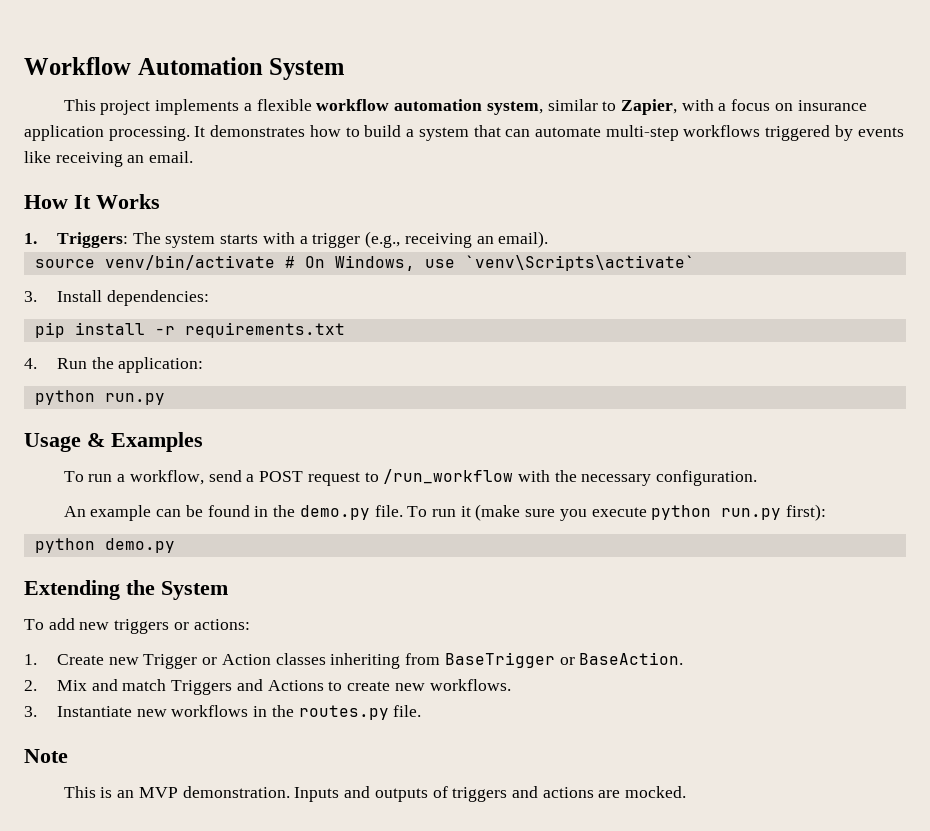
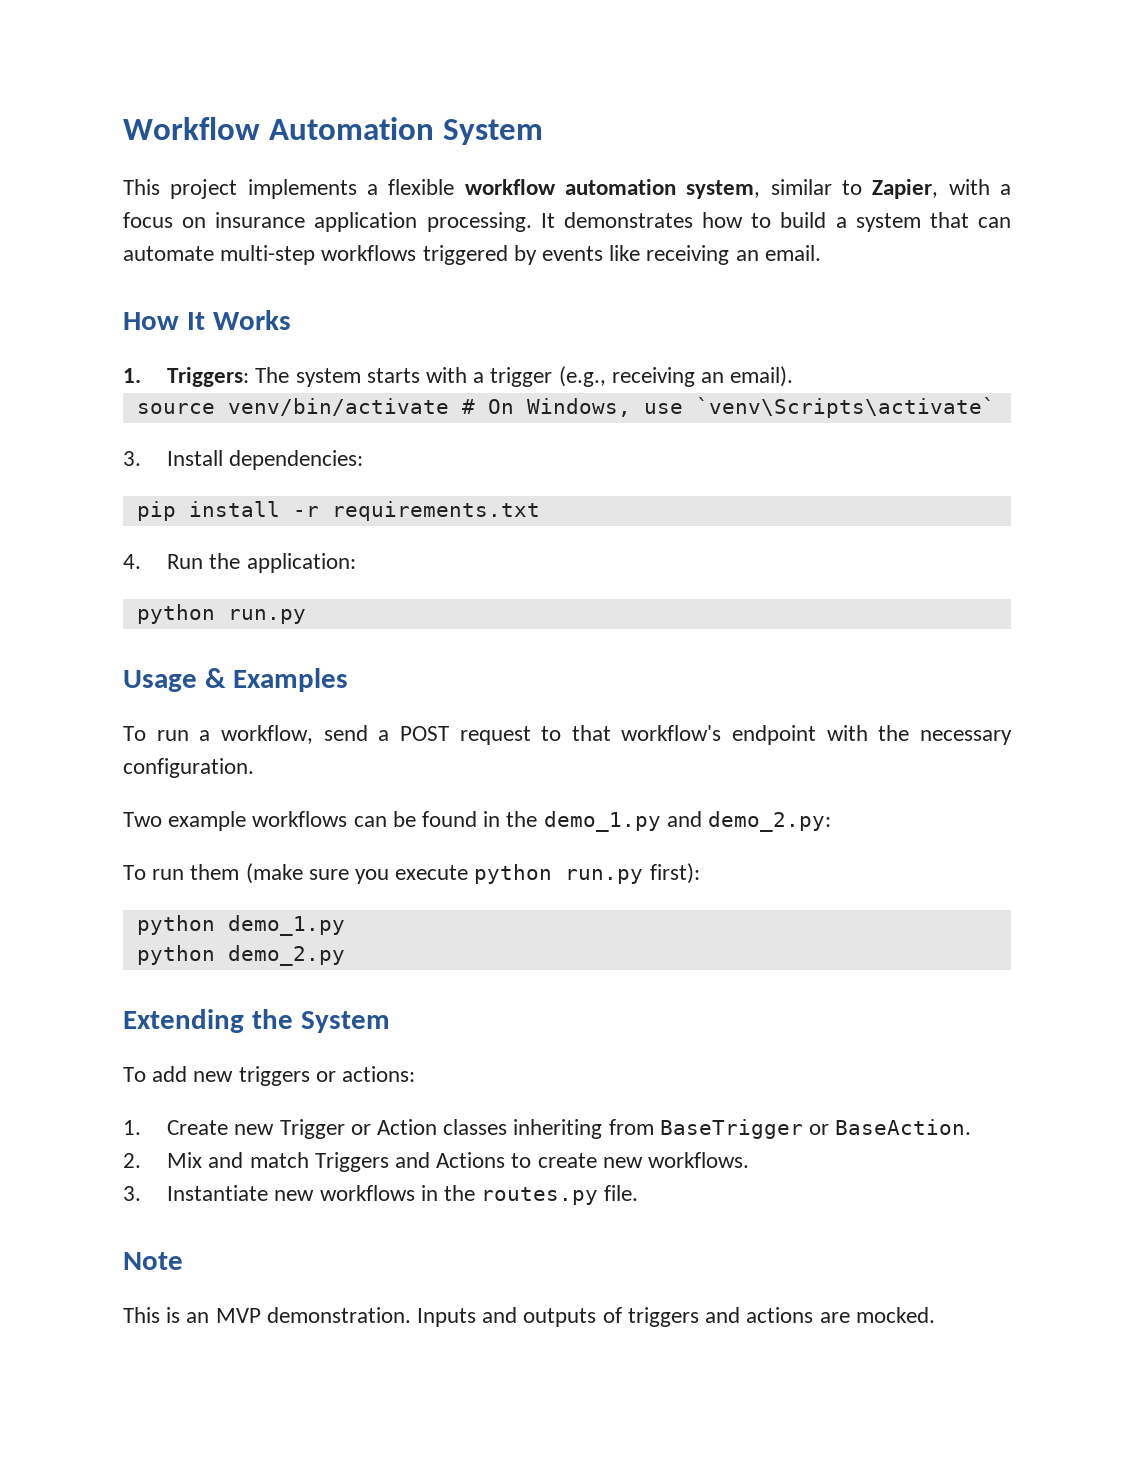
[383,469,514,484] /run_workflow -> [571,725,817,745] that workflow's endpoint
[63,505,152,521] An example -> [123,811,348,831] Two example workflows
[299,505,471,520] demo.py file. To run it -> [543,811,832,832] [123,864,240,880] demo_1.py and demo_2.py: // To run them
[104,538,175,553] demo.py -> [227,915,345,936] [136,945,345,966] demo_1.py // python demo_2.py

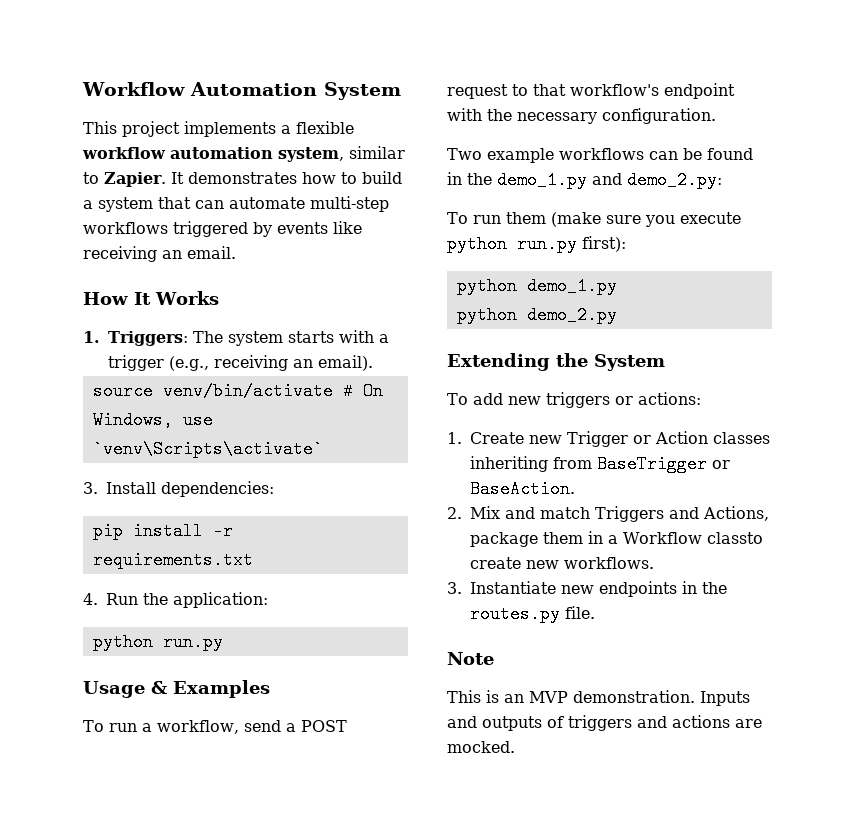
[872,179,1012,199] [123,212,532,232] Zapier, with a focus on insurance application processing. -> [104,172,166,187] Zapier.
[436,1152,532,1168] Actions to -> [703,506,769,521] [470,531,763,547] Actions, package them in a Workflow classto
[319,1185,415,1201] workflows -> [599,581,677,597] endpoints

